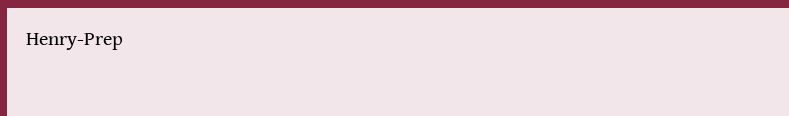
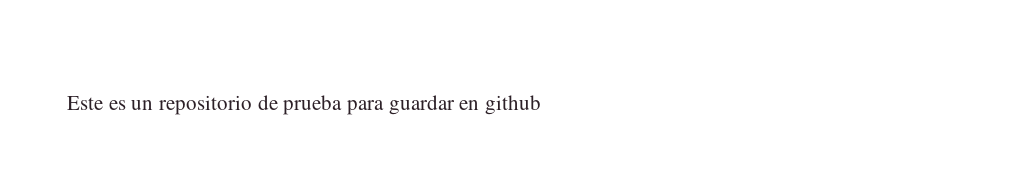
[26,33,123,50] Henry-Prep -> [67,95,542,115] Este es un repositorio de prueba para guardar en github

